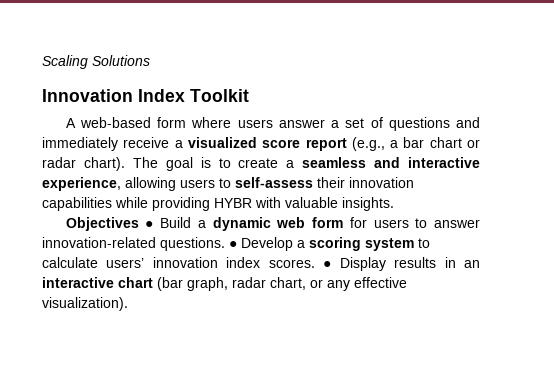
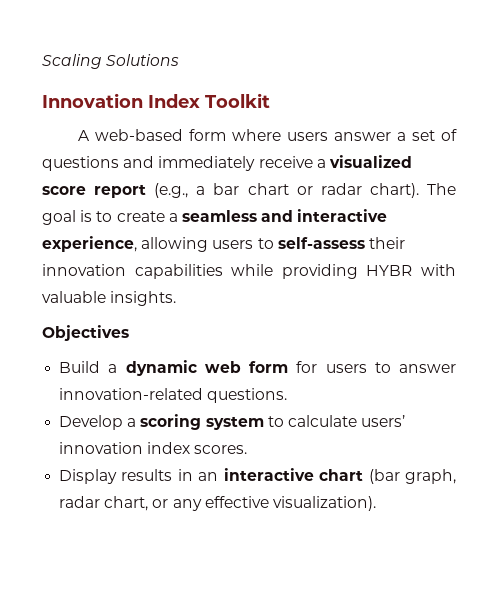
[145,221,154,228] ● -> (129, 333) //
[229,241,237,248] ● -> (288, 395) //
[323,261,332,268] ● -> (248, 449) //

